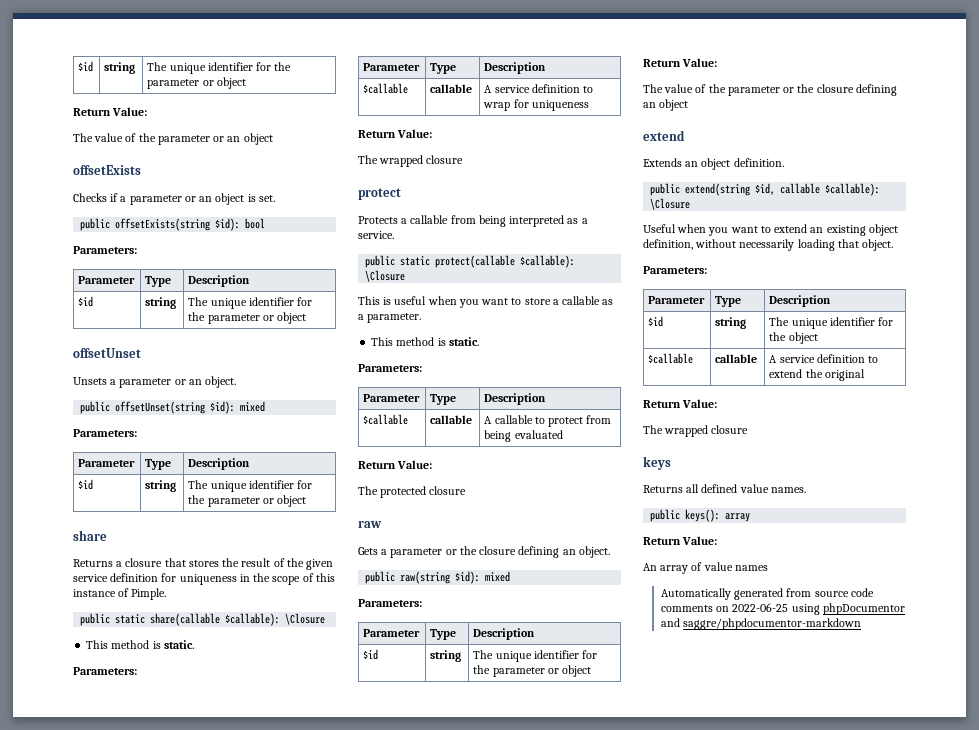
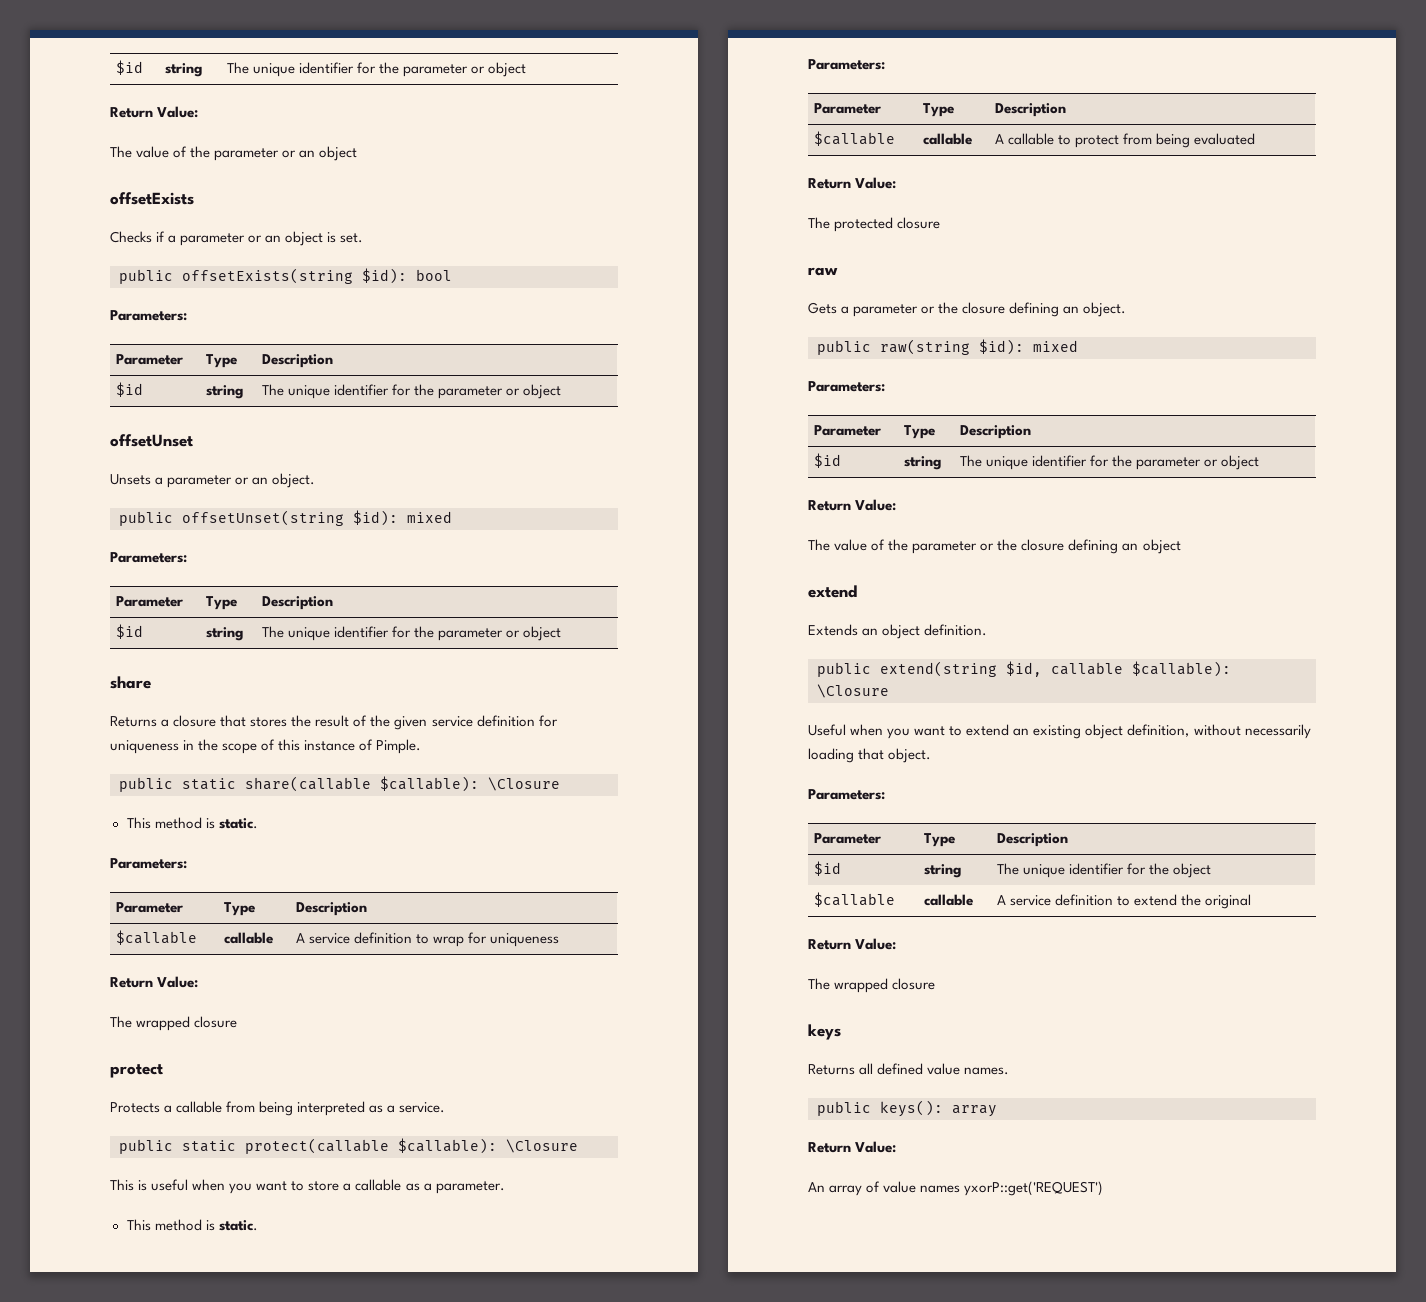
[660,588,874,600] [660,603,905,615] [660,618,862,630] // Automatically generated from source code comments on 2022-06-25 using phpDocumentor and saggre/phpdocumentor-markdown -> [964,1181,1104,1196] yxorP::get('REQUEST')

